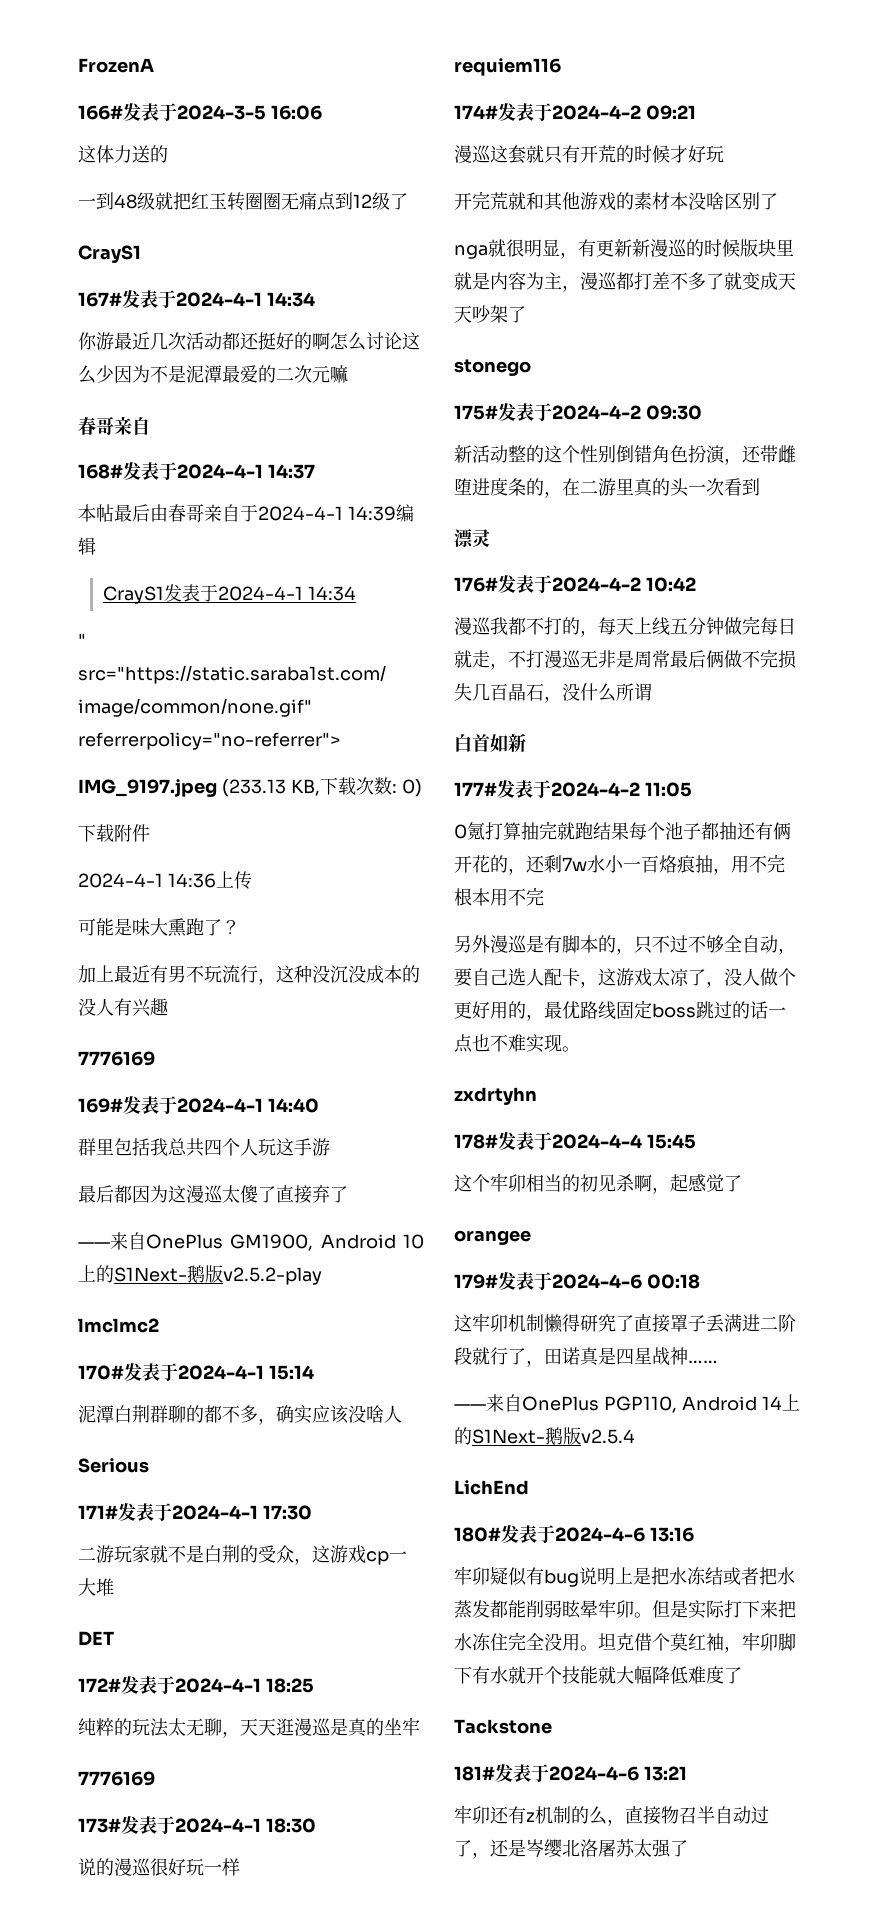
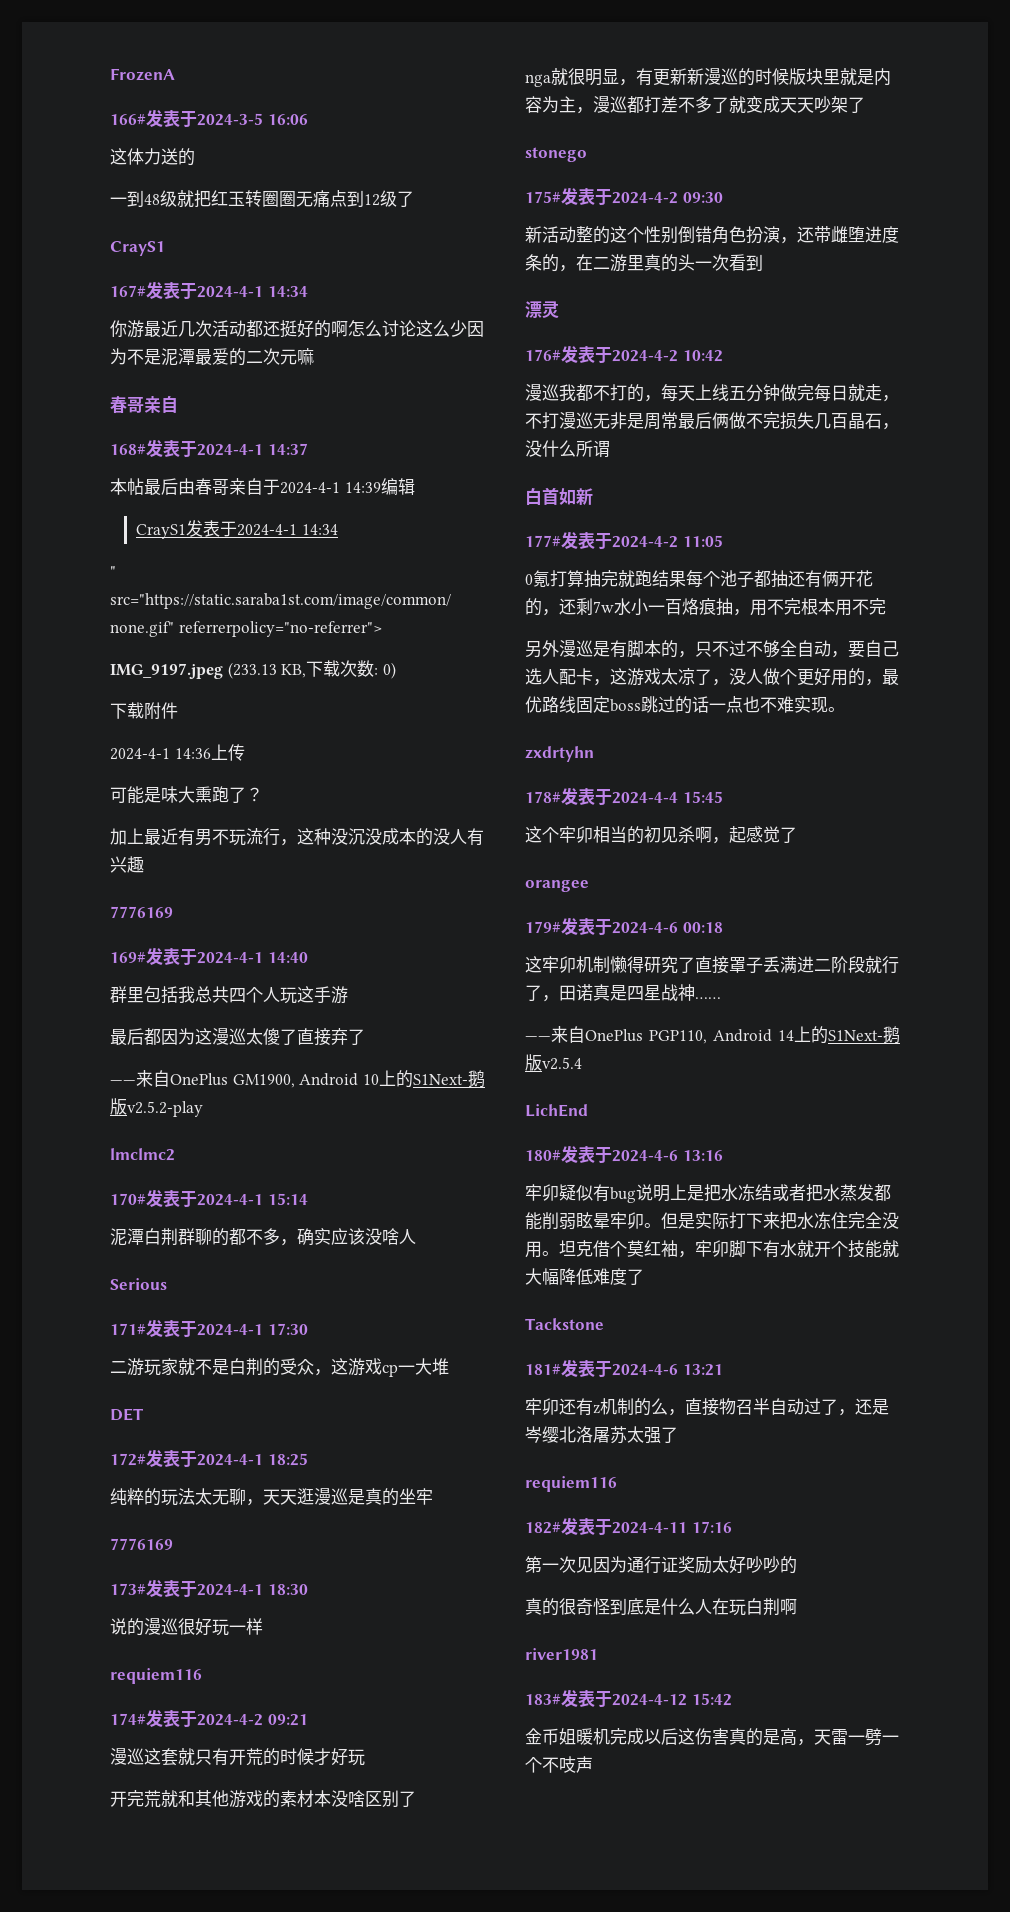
(688, 1848) none -> [525,1476,617,1492] [525,1517,732,1535] [525,1556,797,1574] [525,1598,797,1616] [525,1648,598,1660] [525,1689,732,1707] [525,1728,899,1746] [525,1756,593,1773] // requiem116 // 182#发表于2024-4-11 17:16 // 第一次见因为通行证奖励太好吵吵的 // 真的很奇怪到底是什么人在玩白荆啊 // river1981 // 183#发表于2024-4-12 15:42 // 金币姐暖机完成以后这伤害真的是高，天雷一劈一个不吱声

